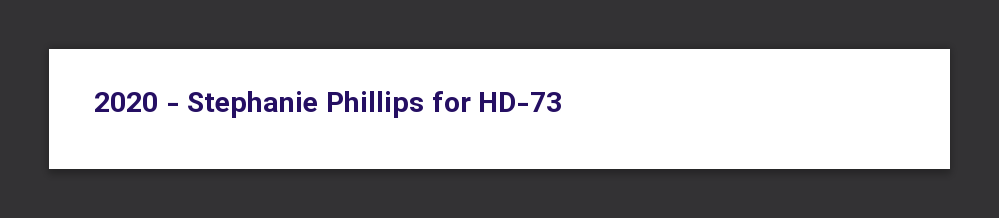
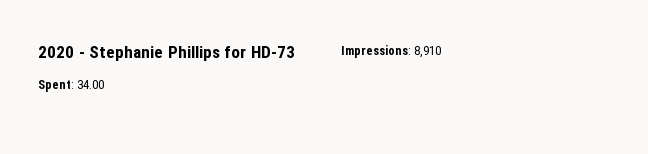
(563, 102) none -> [38,80,105,92] [341,45,442,58] // Spent: 34.00 // Impressions: 8,910

